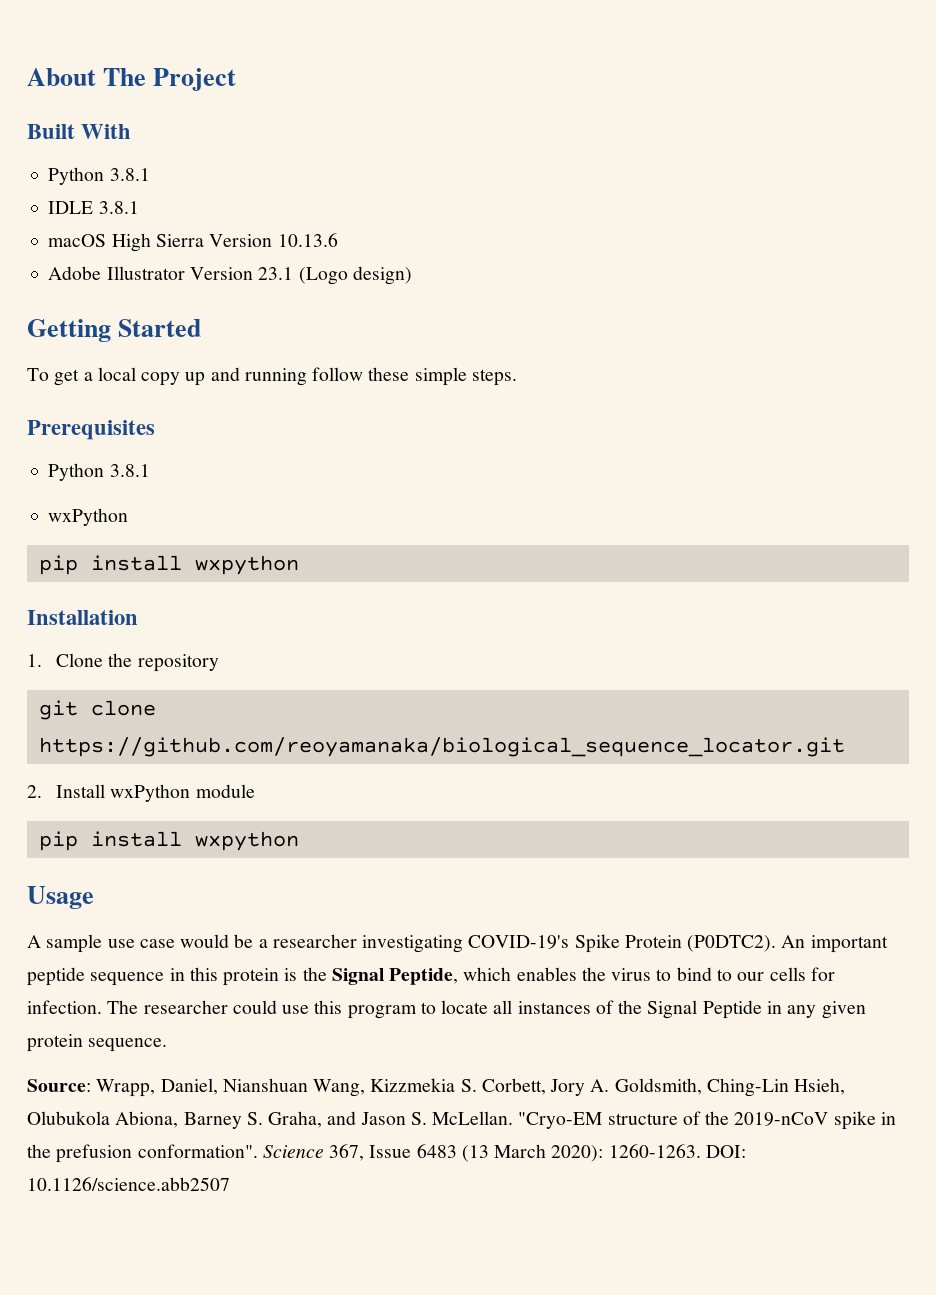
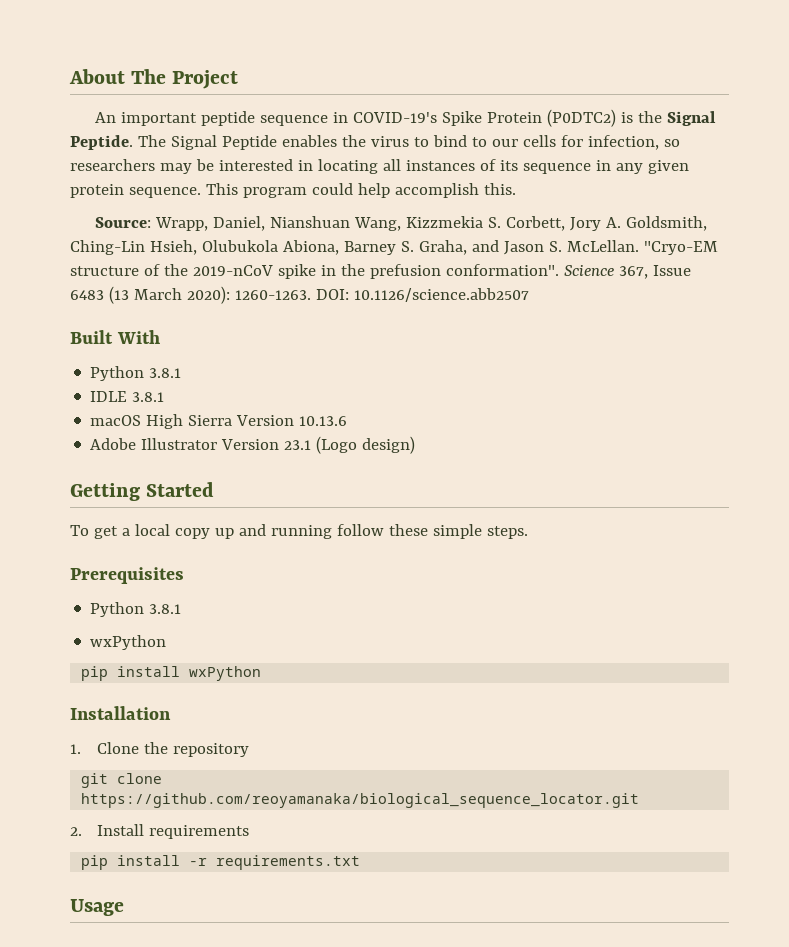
(237, 79) none -> [95,109,717,127] [70,135,680,150] [70,159,689,174] [70,183,516,198] [95,216,708,231] [70,240,718,255] [70,264,691,279] [70,286,529,304] // An important peptide sequence in COVID-19's Spike Protein (P0DTC2) is the Signal Peptide. The Signal Peptide enables the virus to bind to our cells for infection, so researchers may be interested in locating all instances of its sequence in any given protein sequence. This program could help accomplish this. // Source: Wrapp, Daniel, Nianshuan Wang, Kizzmekia S. Corbett, Jory A. Goldsmith, Ching-Lin Hsieh, Olubukola Abiona, Barney S. Graha, and Jason S. McLellan. "Cryo-EM structure of the 2019-nCoV spike in the prefusion conformation". Science 367, Issue 6483 (13 March 2020): 1260-1263. DOI: 10.1126/science.abb2507
[194,555,299,575] wxpython -> [189,666,262,681] wxPython
[110,784,255,802] [38,831,299,851] wxPython module // pip install wxpython -> [148,825,249,839] [81,855,361,870] requirements // pip install -r requirements.txt
[27,934,888,953] [27,967,835,986] [27,1000,866,1019] [27,1034,168,1052] [27,1078,846,1097] [27,1111,896,1130] [27,1144,746,1163] [27,1177,230,1191] // A sample use case would be a researcher investigating COVID-19's Spike Protein (P0DTC2). An important peptide sequence in this protein is the Signal Peptide, which enables the virus to bind to our cells for infection. The researcher could use this program to locate all instances of the Signal Peptide in any given protein sequence. // Source: Wrapp, Daniel, Nianshuan Wang, Kizzmekia S. Corbett, Jory A. Goldsmith, Ching-Lin Hsieh, Olubukola Abiona, Barney S. Graha, and Jason S. McLellan. "Cryo-EM structure of the 2019-nCoV spike in the prefusion conformation". Science 367, Issue 6483 (13 March 2020): 1260-1263. DOI: 10.1126/science.abb2507 -> (124, 907) none

